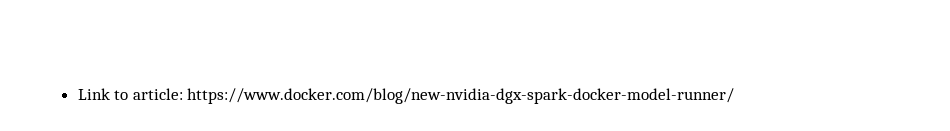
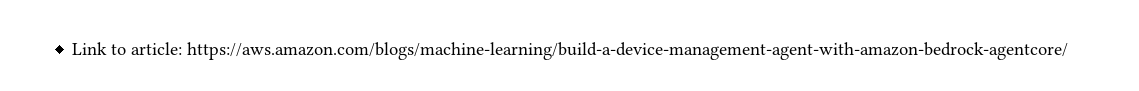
[187,88,735,104] https://www.docker.com/blog/new-nvidia-dgx-spark-docker-model-runner/ -> [187,42,1069,60] https://aws.amazon.com/blogs/machine-learning/build-a-device-management-agent-with-amazon-bedrock-agentcore/

